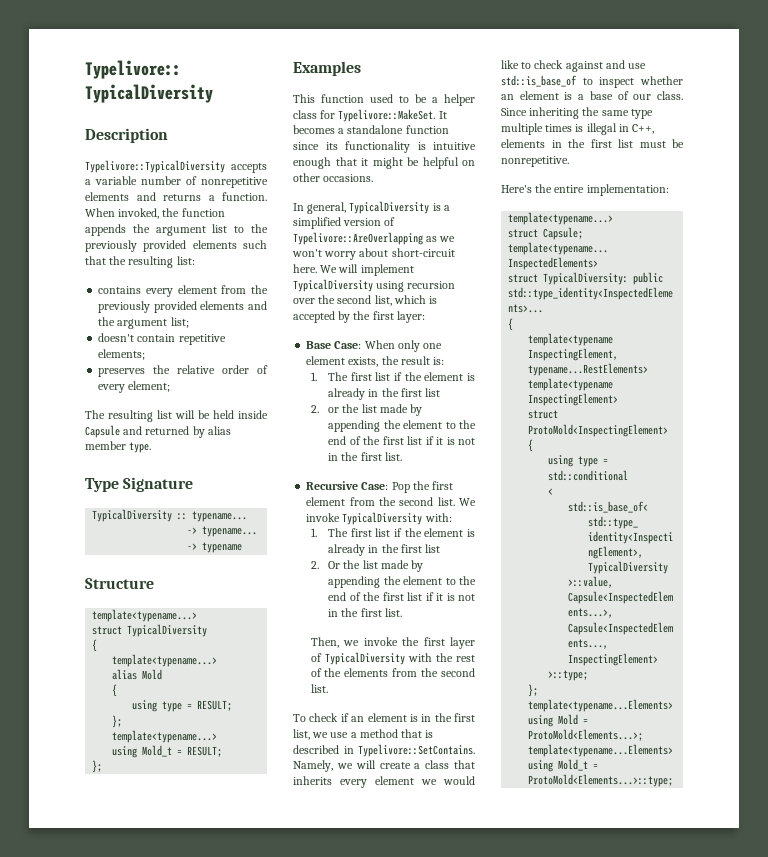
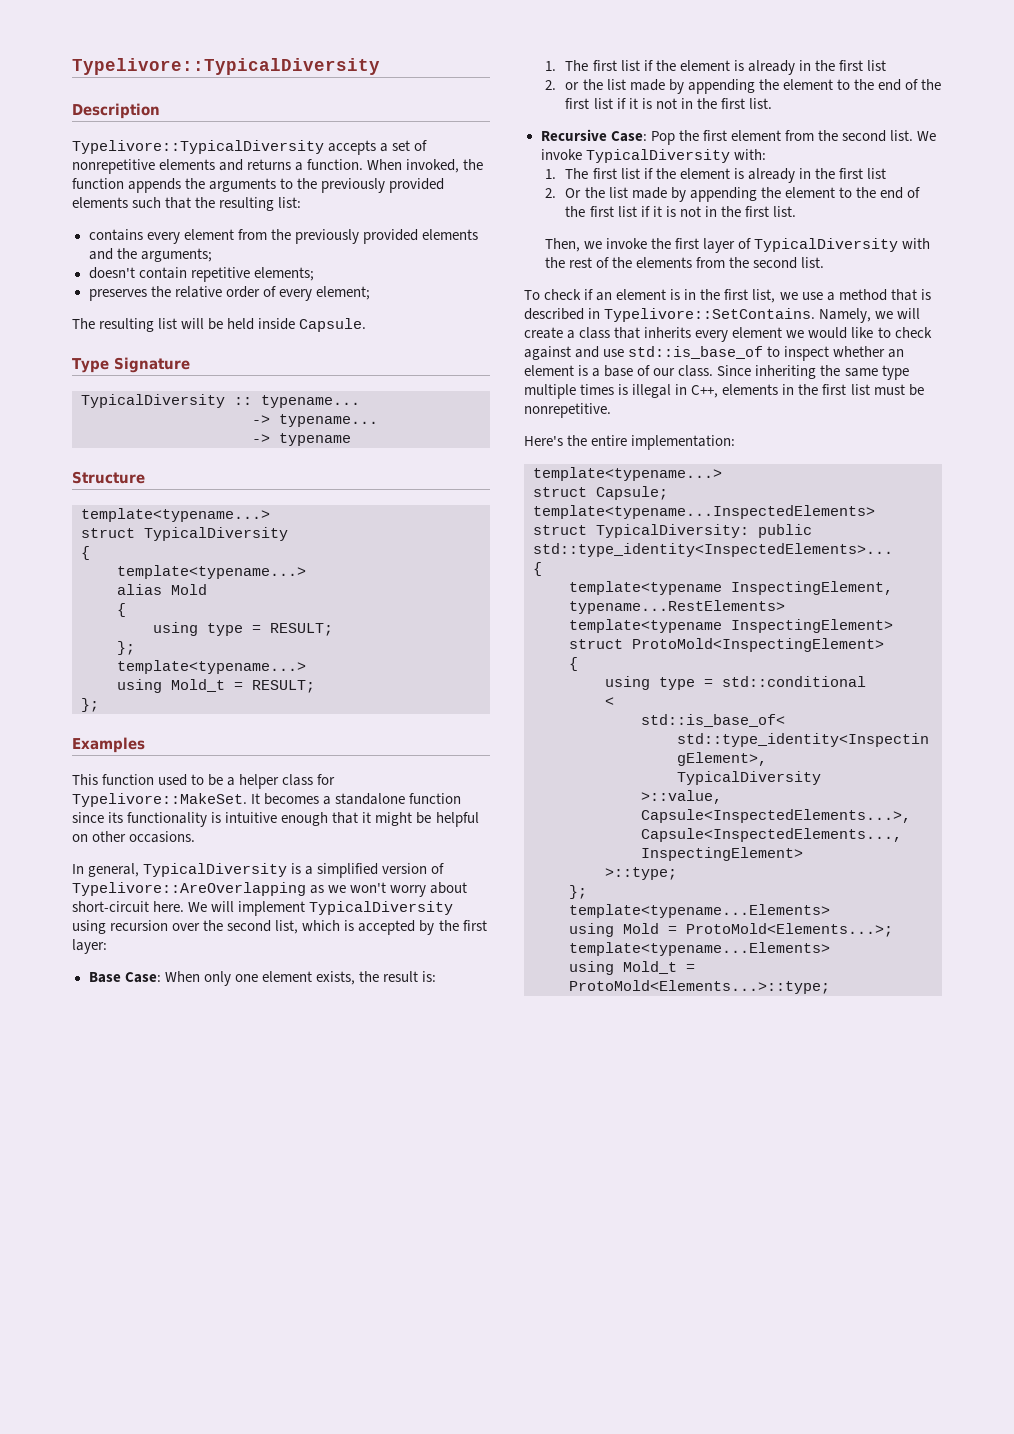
[95,176,181,185] variable number -> [392,140,411,151] set
[155,224,228,236] argument list -> [209,178,277,192] arguments
[117,317,189,329] argument list; -> [140,248,212,262] arguments;
[85,425,231,438] [85,441,152,453] Capsule and returned by alias member type. -> [299,318,367,332] Capsule.

